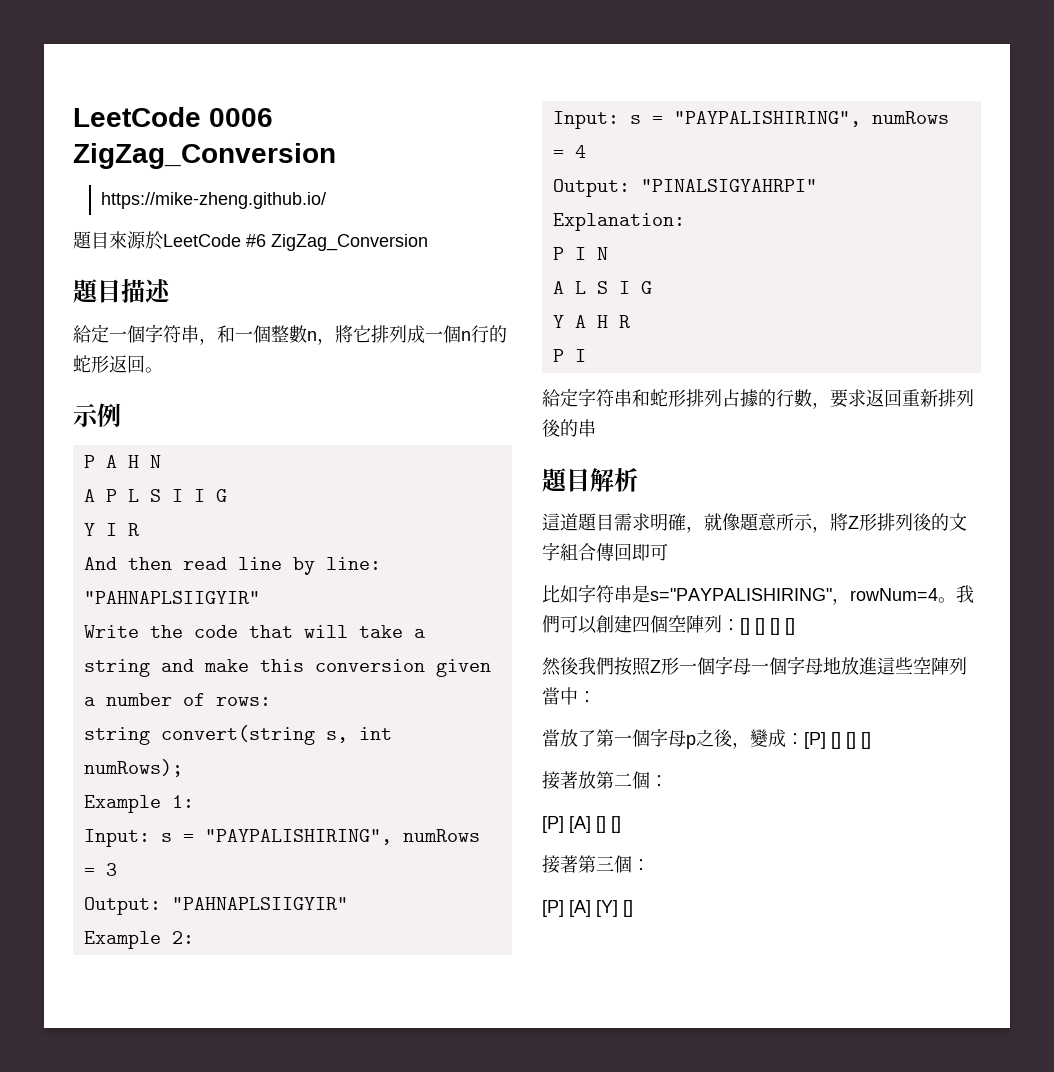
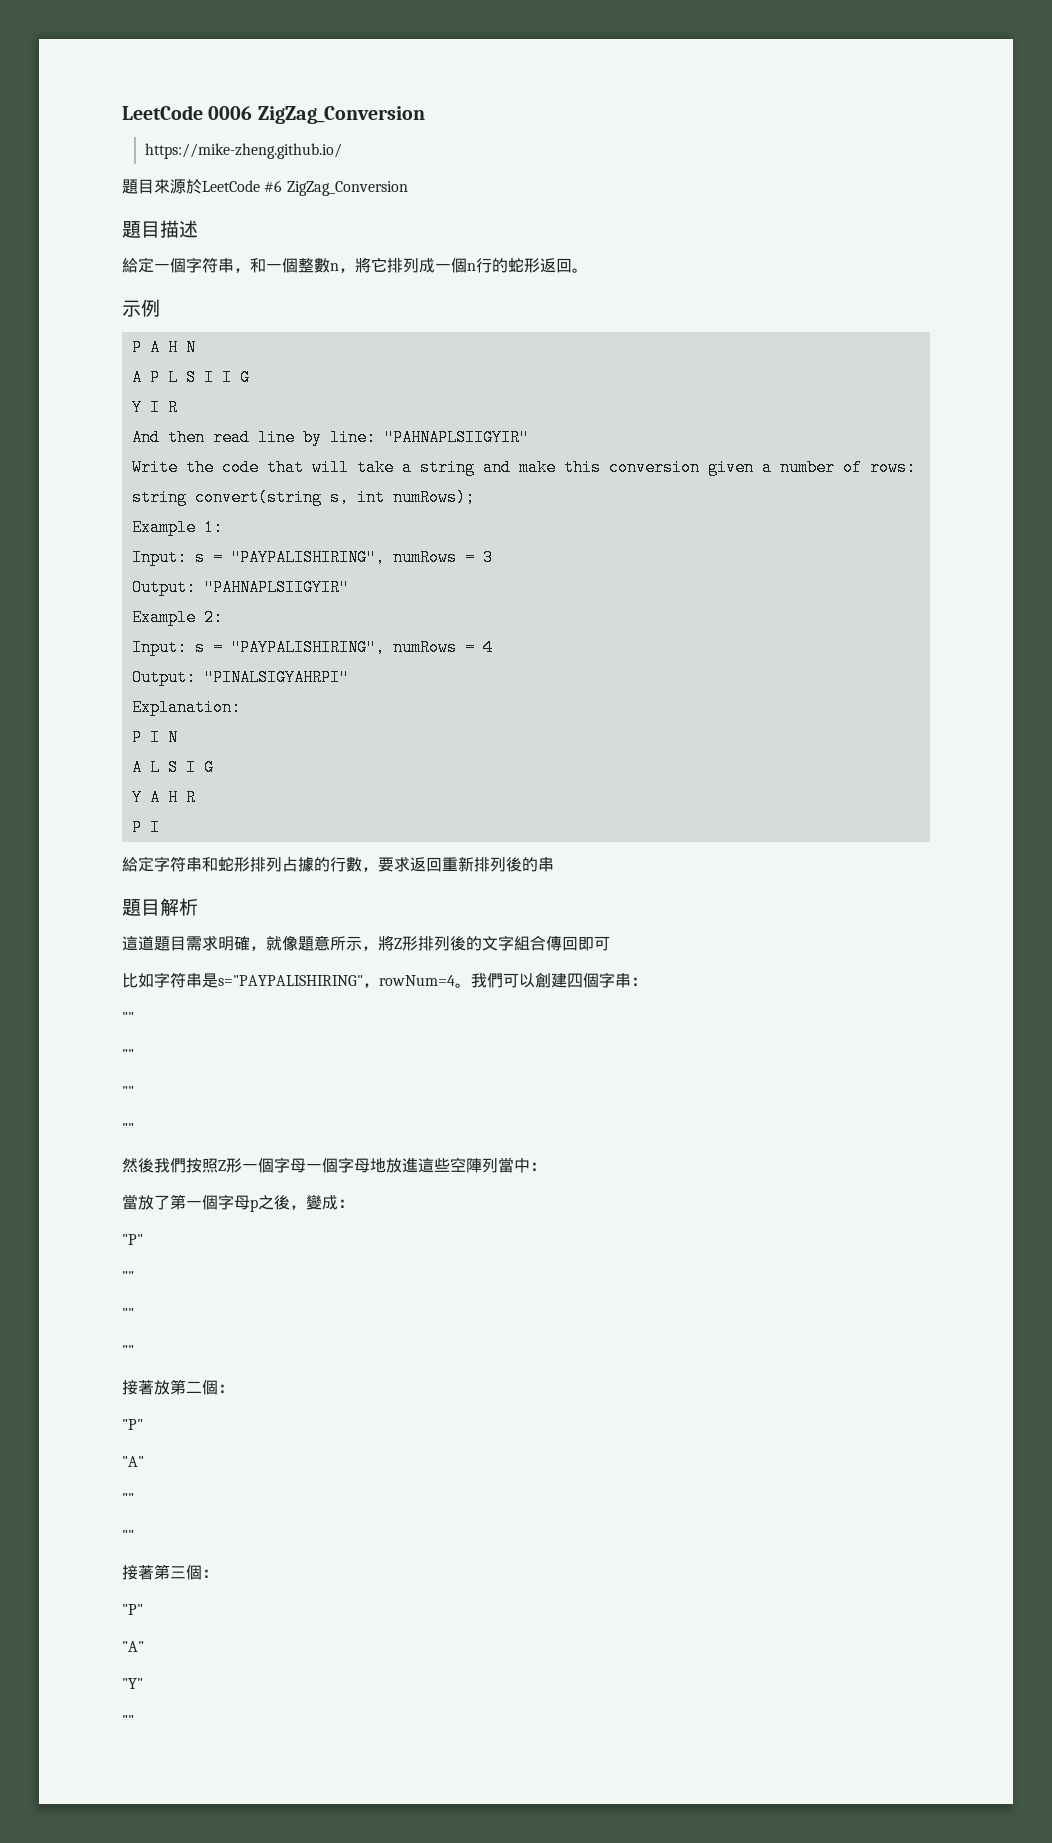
[668,615,795,635] 空陣列：[] [] [] [] -> [599,972,647,988] [122,1012,134,1023] [122,1049,134,1060] [122,1086,134,1097] [122,1123,134,1134] 字串： // "" // "" // "" // ""
[804,732,871,749] [P] [] [] [] -> [122,1234,143,1245] [122,1271,134,1282] [122,1308,134,1319] [122,1345,134,1356] // "P" // "" // "" // ""
[542,816,621,833] [P] [A] [] [] -> [122,1419,143,1430] [122,1456,144,1467] [122,1493,134,1504] [122,1530,134,1541] "P" // "A" // "" // ""
[542,900,633,917] [P] [A] [Y] [] -> [122,1604,143,1615] [122,1641,144,1652] [122,1678,143,1689] [122,1715,134,1726] "P" // "A" // "Y" // ""

